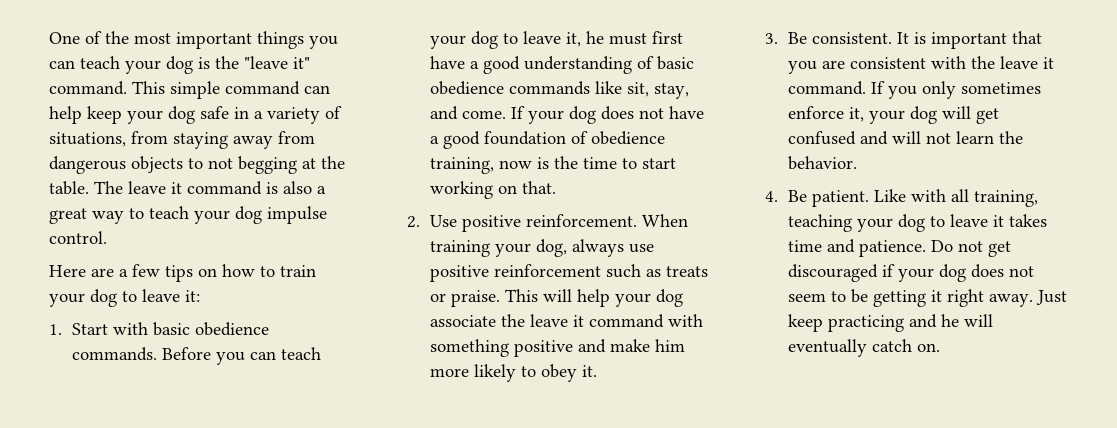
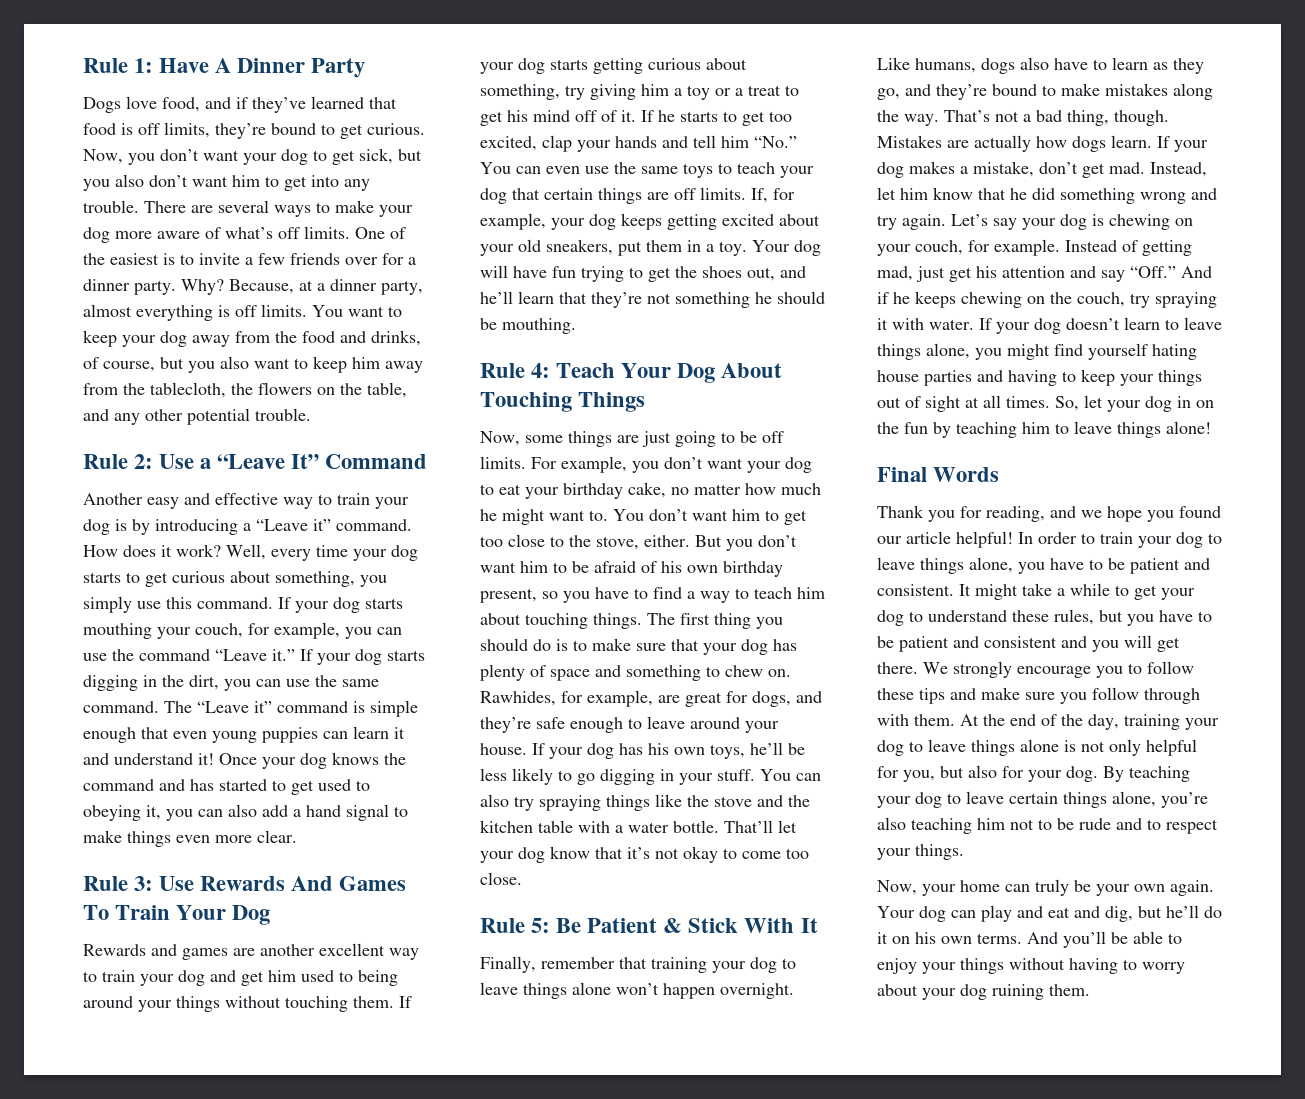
[49,31,338,49] [49,56,310,74] [49,81,330,99] [49,106,342,124] [49,131,315,149] [49,156,345,174] [49,181,326,195] [49,206,327,224] [49,231,107,244] [49,264,255,282] One of the most important things you can teach your dog is the "leave it" command. This simple command can help keep your dog safe in a variety of situations, from staying away from dangerous objects to not begging at the table. The leave it command is also a great way to teach your dog impulse control. // Here are a few tips on how -> [83,58,366,78] [83,96,397,113] [83,122,425,139] [83,148,422,165] [83,174,370,191] [83,200,413,217] [83,226,406,243] [83,253,416,265] [83,279,423,295] [83,304,402,321] [83,330,421,347] [83,356,423,373] [83,382,407,398] [83,408,311,425] [83,454,428,469] [83,493,409,509] [83,519,412,535] [83,544,418,561] [83,571,387,587] [83,596,403,613] [83,622,402,639] [83,649,425,665] [83,675,379,691] [83,700,418,717] [83,726,405,743] [83,752,406,769] [83,779,370,795] [83,804,408,821] [83,830,297,847] [83,876,407,891] [83,905,271,925] [83,943,419,960] [83,970,398,986] [83,996,412,1012] [480,58,747,74] [480,84,799,100] [480,110,792,126] [480,135,797,152] [480,162,814,178] [480,187,795,204] [480,213,820,230] [480,239,821,256] [480,265,806,282] [480,291,825,308] [480,318,576,334] [480,363,783,383] [480,392,646,412] [480,431,784,447] [480,456,812,473] [480,482,821,499] [480,509,807,525] [480,534,797,551] [480,561,783,577] [480,587,825,603] [480,613,783,629] [480,638,797,655] [480,664,791,681] [480,690,822,707] [480,716,779,733] [480,742,805,759] [480,768,821,785] [480,794,810,811] [480,820,797,833] [480,846,809,863] [480,872,522,885] [480,918,818,933] [480,956,796,973] [480,982,794,999] [877,57,1204,74] [877,83,1213,100] [877,110,1169,126] [877,135,1208,152] [877,161,1207,178] [877,187,1217,204] [877,214,1193,230] [877,239,1192,256] [877,266,1212,282] [877,291,1217,308] [877,317,1222,334] [877,343,1197,360] [877,369,1202,386] [877,395,1214,412] [877,421,1211,438] [877,467,1000,482] [877,505,1221,522] [877,531,1077,548] Rule 1: Have A Dinner Party // Dogs love food, and if they’ve learned that food is off limits, they’re bound to get curious. Now, you don’t want your dog to get sick, but you also don’t want him to get into any trouble. There are several ways to make your dog more aware of what’s off limits. One of the easiest is to invite a few friends over for a dinner party. Why? Because, at a dinner party, almost everything is off limits. You want to keep your dog away from the food and drinks, of course, but you also want to keep him away from the tablecloth, the flowers on the table, and any other potential trouble. // Rule 2: Use a “Leave It” Command // Another easy and effective way to train your dog is by introducing a “Leave it” command. How does it work? Well, every time your dog starts to get curious about something, you simply use this command. If your dog starts mouthing your couch, for example, you can use the command “Leave it.” If your dog starts digging in the dirt, you can use the same command. The “Leave it” command is simple enough that even young puppies can learn it and understand it! Once your dog knows the command and has started to get used to obeying it, you can also add a hand signal to make things even more clear. // Rule 3: Use Rewards And Games To Train Your Dog // Rewards and games are another excellent way to train your dog and get him used to being around your things without touching them. If your dog starts getting curious about something, try giving him a toy or a treat to get his mind off of it. If he starts to get too excited, clap your hands and tell him “No.” You can even use the same toys to teach your dog that certain things are off limits. If, for example, your dog keeps getting excited about your old sneakers, put them in a toy. Your dog will have fun trying to get the shoes out, and he’ll learn that they’re not something he should be mouthing. // Rule 4: Teach Your Dog About Touching Things // Now, some things are just going to be off limits. For example, you don’t want your dog to eat your birthday cake, no matter how much he might want to. You don’t want him to get too close to the stove, either. But you don’t want him to be afraid of his own birthday present, so you have to find a way to teach him about touching things. The first thing you should do is to make sure that your dog has plenty of space and something to chew on. Rawhides, for example, are great for dogs, and they’re safe enough to leave around your house. If your dog has his own toys, he’ll be less likely to go digging in your stuff. You can also try spraying things like the stove and the kitchen table with a water bottle. That’ll let your dog know that it’s not okay to come too close. // Rule 5: Be Patient & Stick With It // Finally, remember that training your dog to leave things alone won’t happen overnight. Like humans, dogs also have to learn as they go, and they’re bound to make mistakes along the way. That’s not a bad thing, though. Mistakes are actually how dogs learn. If your dog makes a mistake, don’t get mad. Instead, let him know that he did something wrong and try again. Let’s say your dog is chewing on your couch, for example. Instead of getting mad, just get his attention and say “Off.” And if he keeps chewing on the couch, try spraying it with water. If your dog doesn’t learn to leave things alone, you might find yourself hating house parties and having to keep your things out of sight at all times. So, let your dog in on the fun by teaching him to leave things alone! // Final Words // Thank you for reading, and we hope you found our article helpful! In order
[185,290,200,302] [49,322,269,336] [71,347,321,365] [429,31,683,49] [429,56,694,74] [429,81,689,99] [429,106,704,124] [429,131,665,149] [429,156,676,174] [429,181,556,199] [407,214,688,232] [429,239,654,257] [429,264,708,282] [429,289,683,307] [429,314,703,328] [429,339,685,357] [429,364,597,382] [765,31,1042,49] [787,56,1054,74] [787,81,1041,99] [787,106,999,124] [787,131,1023,145] [787,156,857,170] [765,189,1038,207] it: // 1. Start with basic obedience commands. Before you can teach your dog to leave it, he must first have a good understanding of basic obedience commands like sit, stay, and come. If your dog does not have a good foundation of obedience training, now is the time to start working on that. // 2. Use positive reinforcement. When training your dog, always use positive reinforcement such as treats or praise. This will help your dog associate the leave it command with something positive and make him more likely to obey it. // 3. Be consistent. It is important that you are consistent with the leave it command. If you only sometimes enforce it, your dog will get confused and will not learn the behavior. // 4. Be patient. Like with all training, -> [920,557,1210,574] [877,583,1195,600] [877,609,1212,626] [877,635,1180,652] [877,661,1194,678] [877,687,1200,704] [877,714,1219,730] [877,739,1197,756] [877,765,1124,782] things alone, you have to be patient and consistent. It might take a while to get your dog to understand these rules, but you have to be patient and consistent and you will get there. We strongly encourage you to follow these tips and make sure you follow through with them. At the end of the day, training your dog to leave things alone is not only helpful for you, but also for your dog. By
[992,214,1047,227] [787,239,1011,257] [787,264,1034,282] [787,289,1067,307] [787,314,993,332] [787,339,940,357] it takes time and patience. Do not get discouraged if your dog does not seem to be getting it right away. Just keep practicing and he will eventually catch on. -> [1009,791,1208,808] [877,817,1218,834] [877,844,964,860] [877,879,1214,896] [877,905,1222,922] [877,931,1182,948] [877,958,1185,974] [877,984,1090,1000] certain things alone, you’re also teaching him not to be rude and to respect your things. // Now, your home can truly be your own again. Your dog can play and eat and dig, but he’ll do it on his own terms. And you’ll be able to enjoy your things without having to worry about your dog ruining them.

